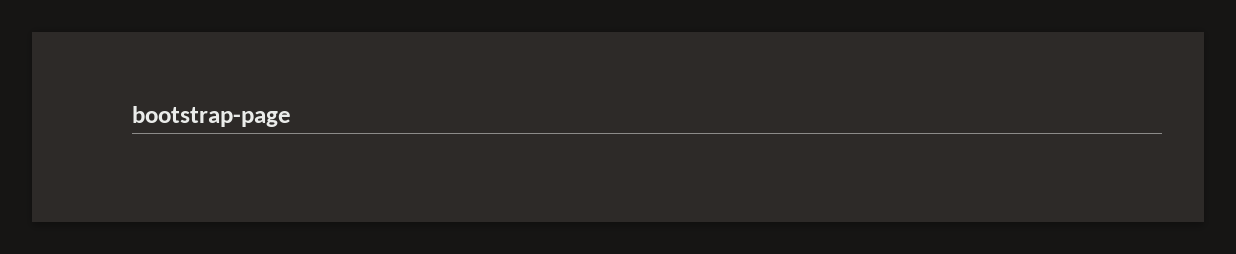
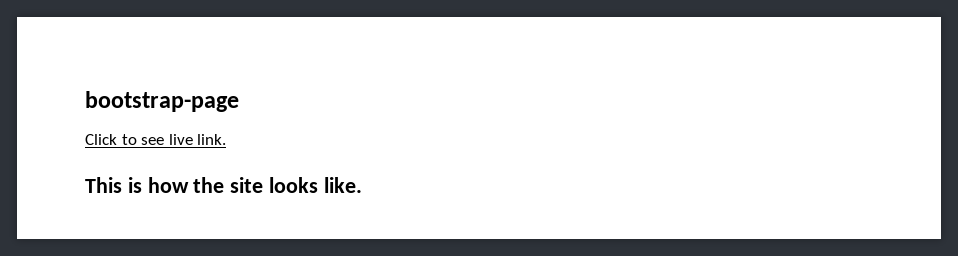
(291, 116) none -> [85,134,227,145] [85,177,362,193] // Click to see live link. // This is how the site looks like.

